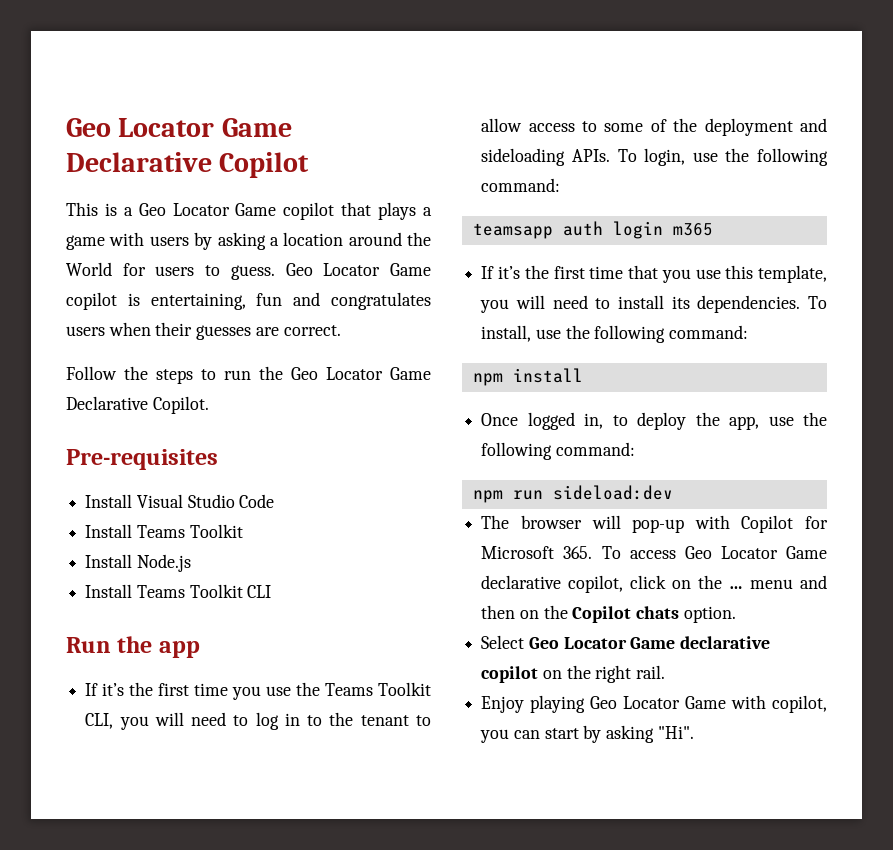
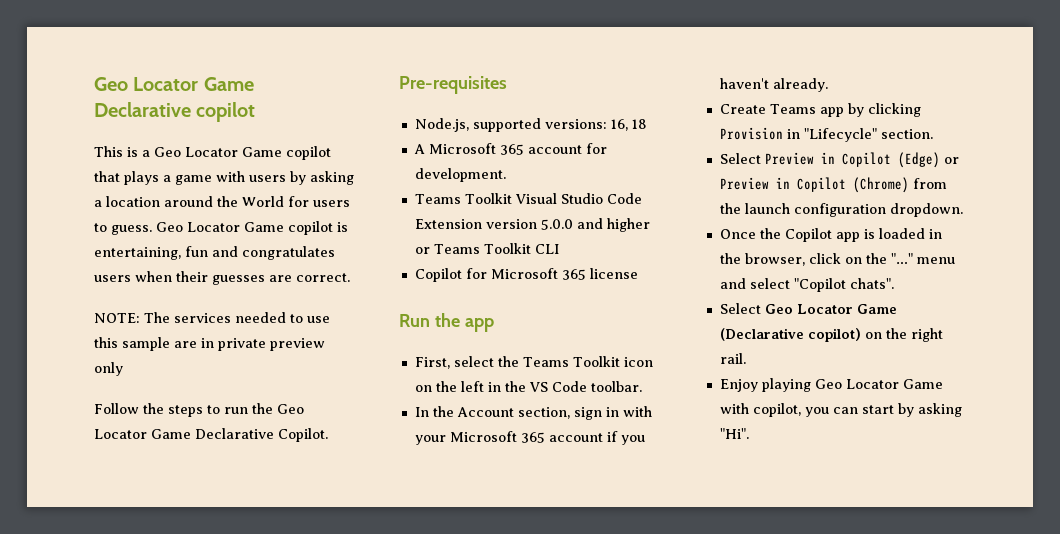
[66,118,292,137] [66,152,310,178] Geo Locator Game Declarative Copilot -> [94,77,254,91] [94,102,256,122] Geo Locator Game Declarative copilot
(341, 330) none -> [94,312,330,323] [94,337,325,351] [94,362,123,376] // NOTE: The services needed to use this sample are in private preview only
[85,494,275,508] [85,524,243,538] [85,554,191,572] [85,584,272,598] [66,636,200,658] [85,682,431,700] [85,712,431,730] [481,118,827,136] [481,148,828,166] [481,178,561,192] [472,221,713,239] [481,265,827,283] [480,295,827,313] [481,325,749,343] [472,368,583,386] [481,412,827,430] [481,442,635,460] [472,485,673,503] [481,515,828,533] [481,546,827,559] [481,575,624,593] Install Visual Studio Code // Install Teams Toolkit // Install Node.js // Install Teams Toolkit CLI // Run the app // If it’s the first time you use the Teams Toolkit CLI, you will need to log in to the tenant to allow access to some of the deployment and sideloading APIs. To login, use the following command: // teamsapp auth login m365 // If it’s the first time that you use this template, you will need to install its dependencies. To install, use the following command: // npm install // Once logged in, to deploy the app, use the following command: // npm run sideload:dev // The browser will pop-up with Copilot for Microsoft 365. To access Geo Locator Game declarative copilot, -> [414,118,647,132] [413,143,607,155] [414,168,506,182] [414,193,642,204] [414,218,650,232] [414,243,559,254] [414,268,638,282] [399,313,494,332] [414,356,653,369] [414,381,642,392] [414,406,652,420] [414,431,645,445] [719,78,828,92] [719,103,921,117] [719,127,933,142] [719,152,959,168] [719,177,947,193] [719,203,963,217] [719,228,942,242] [719,253,805,266] Node.js, supported versions: 16, 18 // A Microsoft 365 account for development. // Teams Toolkit Visual Studio Code Extension version 5.0.0 and higher or Teams Toolkit CLI // Copilot for Microsoft 365 license // Run the app // First, select the Teams Toolkit icon on the left in the VS Code toolbar. // In the Account section, sign in with your Microsoft 365 account if you haven't already. // Create Teams app by clicking Provision in "Lifecycle" section. // Select Preview in Copilot (Edge) or Preview in Copilot (Chrome) from the launch configuration dropdown. // Once the Copilot app is loaded in the browser,
[729,586,744,589] … -> [890,253,913,264] "…"
[481,605,736,623] then on the Copilot chats option. -> [749,278,894,292] select "Copilot chats".
[680,636,771,649] [481,666,539,683] declarative copilot -> [719,328,861,342] (Declarative copilot)

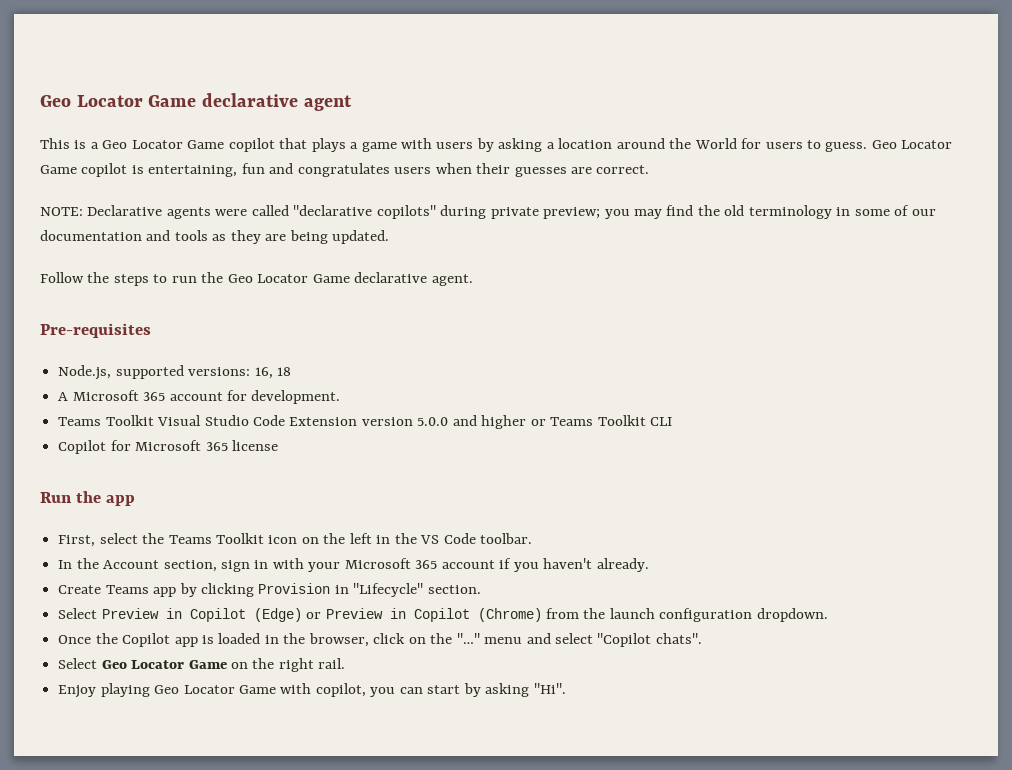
[94,77,254,91] [94,102,256,122] Geo Locator Game Declarative copilot -> [40,93,352,111] Geo Locator Game declarative agent
[144,312,330,323] [94,337,325,351] [94,362,123,376] The services needed to use this sample are in private preview only -> [87,205,936,219] [40,230,390,244] Declarative agents were called "declarative copilots" during private preview; you may find the old terminology in some of our documentation and tools as they are being updated.
[195,428,328,442] Declarative Copilot. -> [354,272,473,286] declarative agent.
[719,328,861,342] (Declarative copilot) -> (227, 664) none

